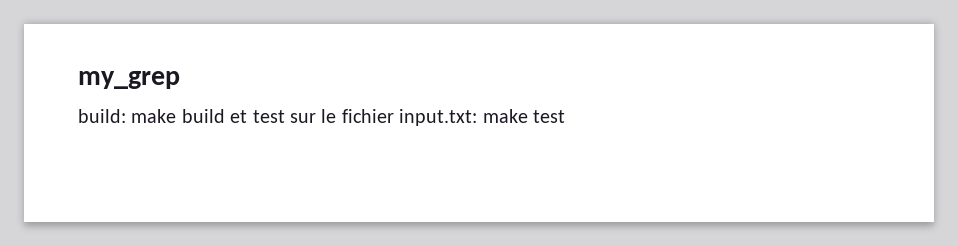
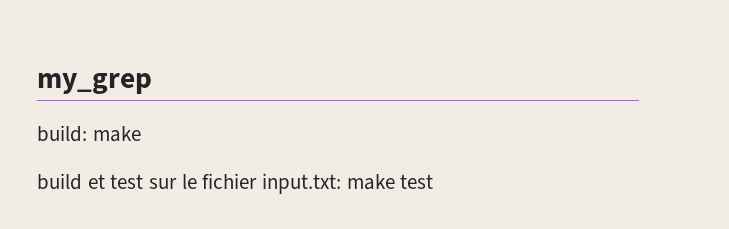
(177, 116) none -> (141, 134) //

